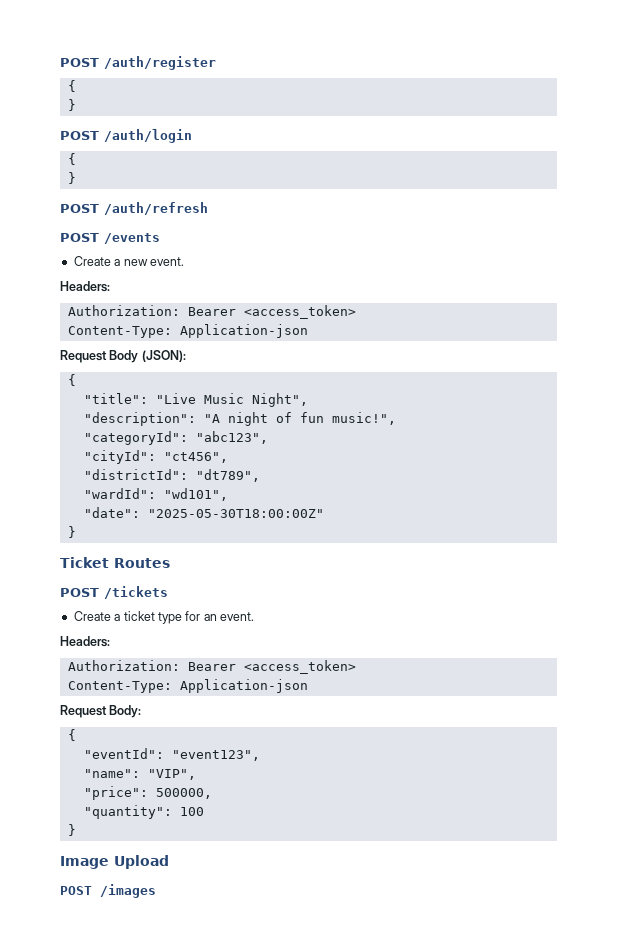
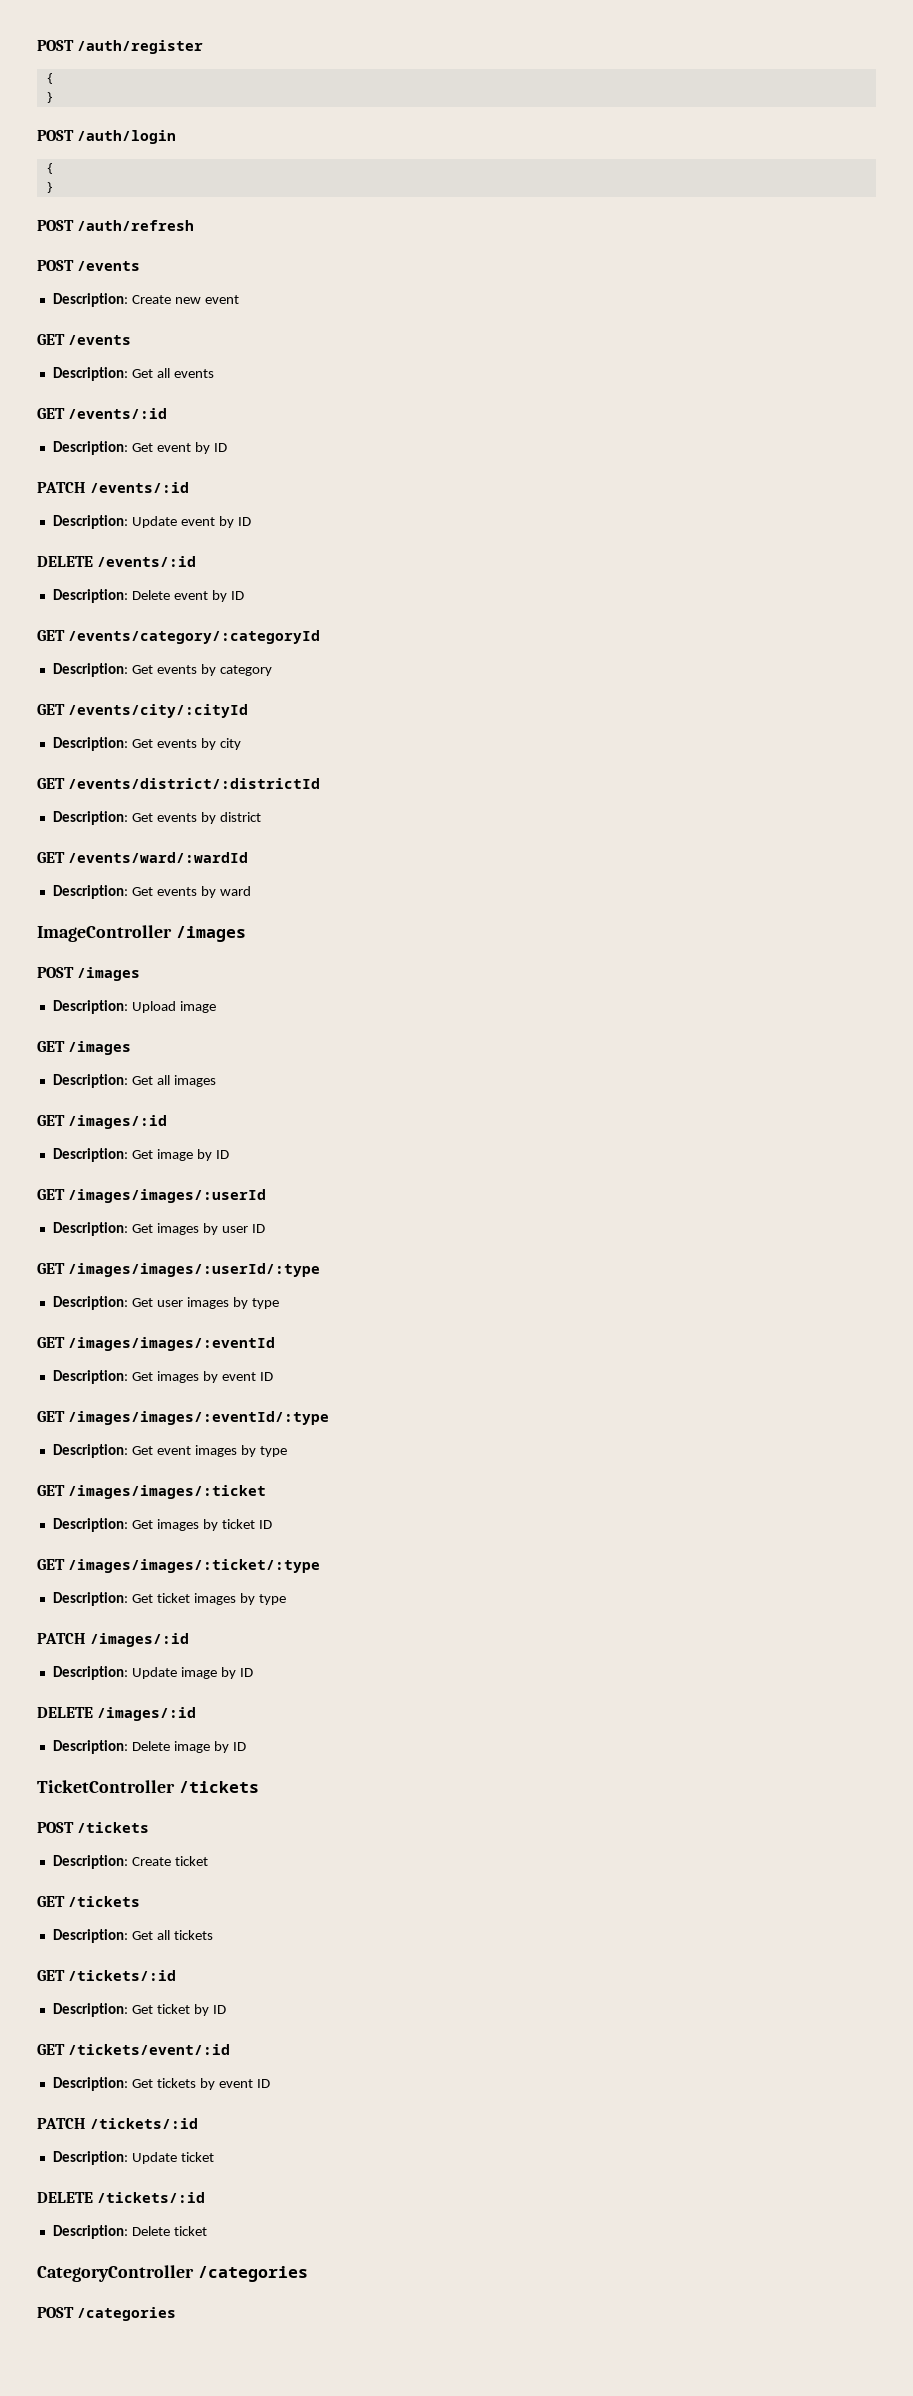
[73,256,184,266] [60,281,110,292] [67,305,356,319] [67,324,308,338] [60,350,186,363] [67,374,76,386] [83,393,308,407] [83,412,396,426] [83,431,268,445] [83,450,228,464] [83,469,260,482] [83,488,228,501] [83,507,324,518] [67,526,76,538] [60,557,170,568] Create a new event. // Headers: // Authorization: Bearer <access_token> // Content-Type: Application-json // Request Body (JSON): // { // "title": "Live Music Night", // "description": "A night of fun music!", // "categoryId": "abc123", // "cityId": "ct456", // "districtId": "dt789", // "wardId": "wd101", // "date": "2025-05-30T18:00:00Z" // } // Ticket Routes -> [52,293,239,307] [37,334,132,345] [52,367,214,381] [37,408,168,419] [52,441,227,455] [37,482,190,493] [52,515,251,529] [37,556,197,567] [52,589,244,603] [37,630,321,644] [52,663,272,677] [37,704,249,718] [52,737,241,751] [37,778,321,789] [52,811,261,825] [37,852,249,863] [52,885,251,899] [37,925,246,942] [37,967,141,981] [52,1000,216,1014] [37,1041,132,1055] [52,1074,216,1088] [37,1115,168,1129] [52,1148,229,1162] [37,1189,267,1203] [52,1222,265,1236] [37,1263,321,1277] [52,1296,279,1310] [37,1337,276,1351] [52,1370,273,1384] [37,1411,330,1425] [52,1444,287,1458] [37,1485,267,1499] [52,1518,272,1532] [37,1559,321,1573] [52,1592,286,1606] [37,1633,190,1647] [52,1666,253,1680] [37,1707,197,1721] [52,1740,246,1754] [37,1780,259,1793] Description: Create new event // GET /events // Description: Get all events // GET /events/:id // Description: Get event by ID // PATCH /events/:id // Description: Update event by ID // DELETE /events/:id // Description: Delete event by ID // GET /events/category/:categoryId // Description: Get events by category // GET /events/city/:cityId // Description: Get events by city // GET /events/district/:districtId // Description: Get events by district // GET /events/ward/:wardId // Description: Get events by ward // ImageController /images // POST /images // Description: Upload image // GET /images // Description: Get all images // GET /images/:id // Description: Get image by ID // GET /images/images/:userId // Description: Get images by user ID // GET /images/images/:userId/:type // Description: Get user images by type // GET /images/images/:eventId // Description: Get images by event ID // GET /images/images/:eventId/:type // Description: Get event images by type // GET /images/images/:ticket // Description: Get images by ticket ID // GET /images/images/:ticket/:type // Description: Get ticket images by type // PATCH /images/:id // Description: Update image by ID // DELETE /images/:id // Description: Delete image by ID // TicketController /tickets
[73,611,254,624] [60,636,110,647] [67,660,356,674] [67,679,308,693] [60,705,142,718] [67,729,76,741] [83,748,260,761] [83,769,196,780] [83,786,212,800] [83,805,204,819] [67,824,76,836] [60,855,169,869] [60,884,156,898] Create a ticket type for an event. // Headers: // Authorization: Bearer <access_token> // Content-Type: Application-json // Request Body: // { // "eventId": "event123", // "name": "VIP", // "price": 500000, // "quantity": 100 // } // Image Upload // POST /images -> [52,1855,208,1869] [37,1896,141,1907] [52,1929,213,1943] [37,1970,177,1981] [52,2003,226,2017] [37,2044,231,2055] [52,2077,270,2091] [37,2118,199,2129] [52,2151,214,2165] [37,2192,206,2203] [52,2225,207,2239] [37,2265,308,2282] [37,2307,177,2321] Description: Create ticket // GET /tickets // Description: Get all tickets // GET /tickets/:id // Description: Get ticket by ID // GET /tickets/event/:id // Description: Get tickets by event ID // PATCH /tickets/:id // Description: Update ticket // DELETE /tickets/:id // Description: Delete ticket // CategoryController /categories // POST /categories

